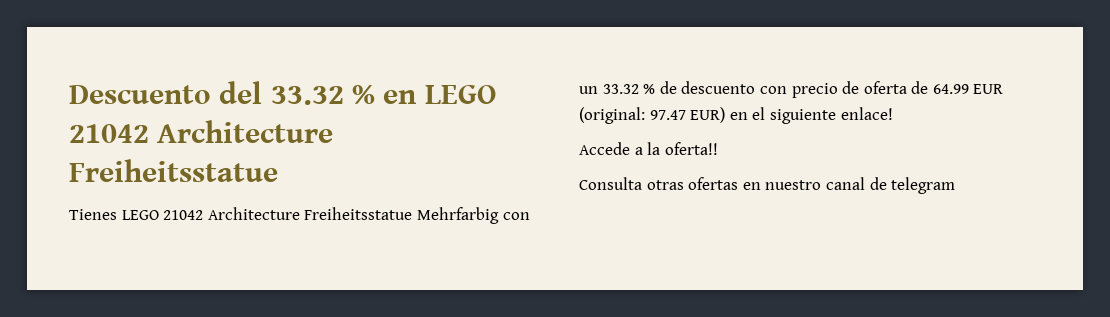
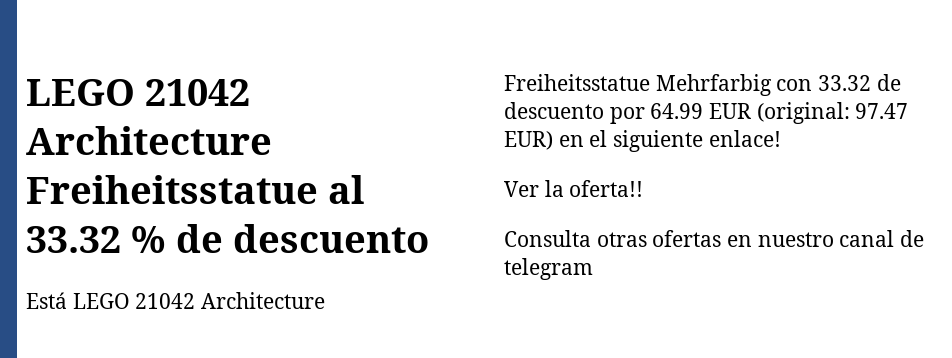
[69,81,497,105] [69,120,334,143] [69,159,278,182] [69,209,117,220] Descuento del 33.32 % en LEGO 21042 Architecture Freiheitsstatue // Tienes -> [26,79,251,106] [26,126,272,155] [26,175,365,204] [26,224,429,253] [26,292,67,309] LEGO 21042 Architecture Freiheitsstatue al 33.32 % de descuento // Está
[579,81,929,98] un 33.32 % de descuento con precio de oferta de -> [818,74,901,91] [504,102,645,124] 33.32 de descuento por
[579,142,643,155] Accede a -> [504,181,539,197] Ver

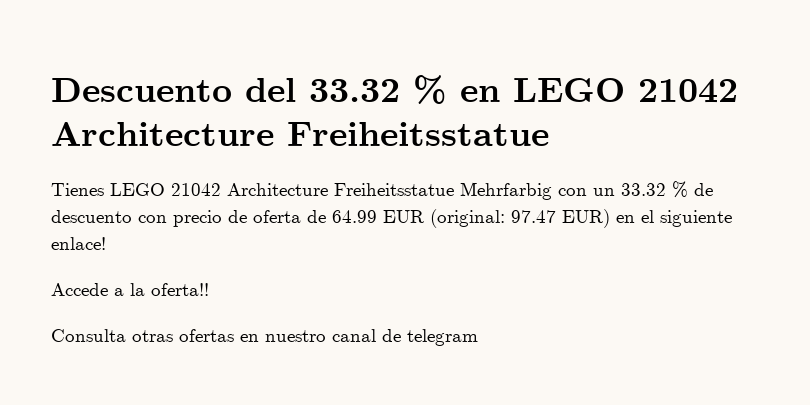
[26,79,251,106] [26,126,272,155] [26,175,365,204] [26,224,429,253] [26,292,67,309] LEGO 21042 Architecture Freiheitsstatue al 33.32 % de descuento // Está -> [51,75,738,104] [51,122,549,146] [51,183,104,196] Descuento del 33.32 % en LEGO 21042 Architecture Freiheitsstatue // Tienes
[818,74,901,91] [504,102,645,124] 33.32 de descuento por -> [593,181,713,198] [51,210,326,227] un 33.32 % de descuento con precio de oferta de
[504,181,539,197] Ver -> [51,283,124,296] Accede a

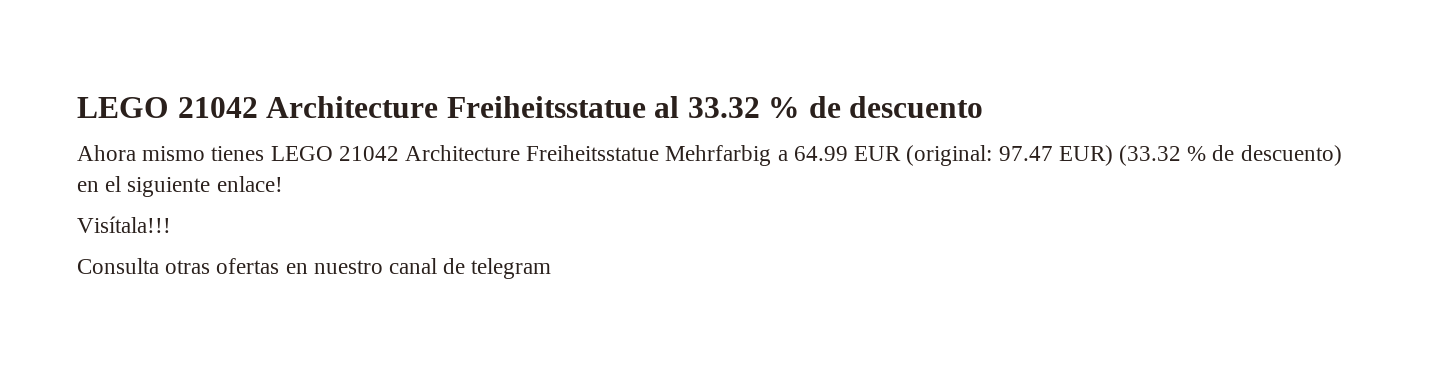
[51,75,738,104] [51,122,549,146] [51,183,104,196] Descuento del 33.32 % en LEGO 21042 Architecture Freiheitsstatue // Tienes -> [77,96,984,118] [77,145,265,161] LEGO 21042 Architecture Freiheitsstatue al 33.32 % de descuento // Ahora mismo tienes
[558,181,713,198] [51,210,326,227] con un 33.32 % de descuento con precio de oferta de -> [777,150,788,161] a
(610, 218) none -> [1118,145,1342,166] (33.32 % de descuento)
[51,283,209,296] Accede a la oferta!! -> [77,216,171,233] Visítala!!!

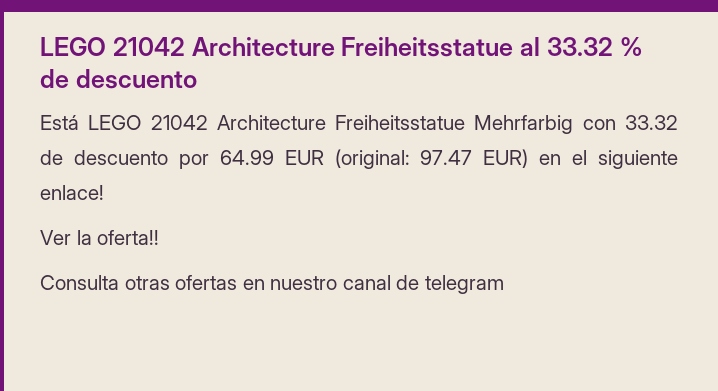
[77,145,265,161] Ahora mismo tienes -> [40,115,79,130] Está
[777,150,788,161] a -> [582,115,678,130] [40,150,209,169] con 33.32 de descuento por
[1118,145,1342,166] (33.32 % de descuento) -> (529, 158) none
[77,216,171,233] Visítala!!! -> [40,230,160,245] Ver la oferta!!

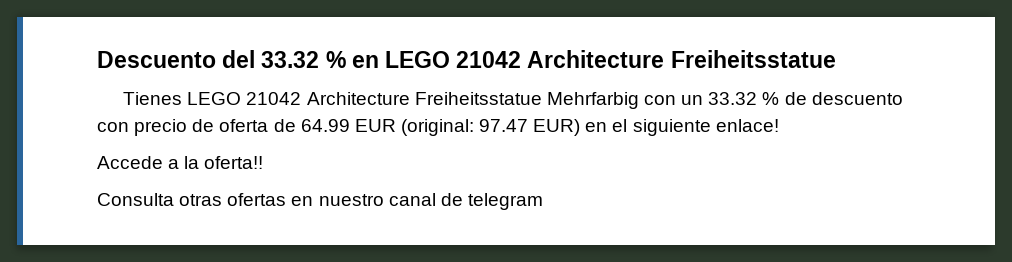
[40,37,643,57] [40,69,197,89] [40,115,79,130] LEGO 21042 Architecture Freiheitsstatue al 33.32 % de descuento // Está -> [97,50,836,68] [123,92,183,105] Descuento del 33.32 % en LEGO 21042 Architecture Freiheitsstatue // Tienes
[625,115,678,130] [40,150,209,169] 33.32 de descuento por -> [681,92,903,105] [97,119,296,136] un 33.32 % de descuento con precio de oferta de
[40,230,71,245] Ver -> [97,156,180,169] Accede a

